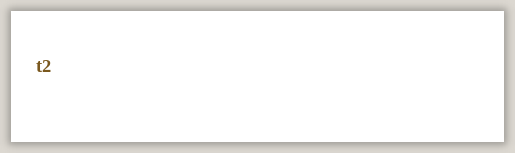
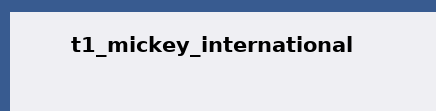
[36,60,51,72] t2 -> [71,36,353,57] t1_mickey_international

